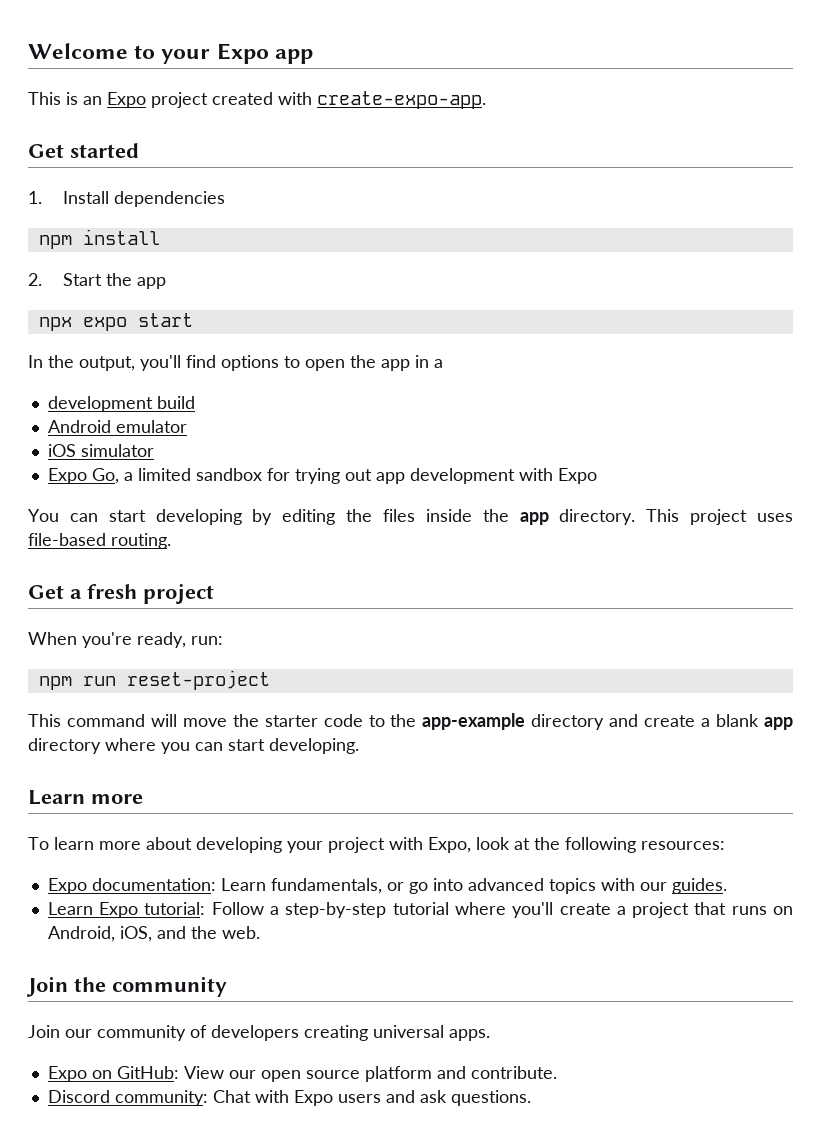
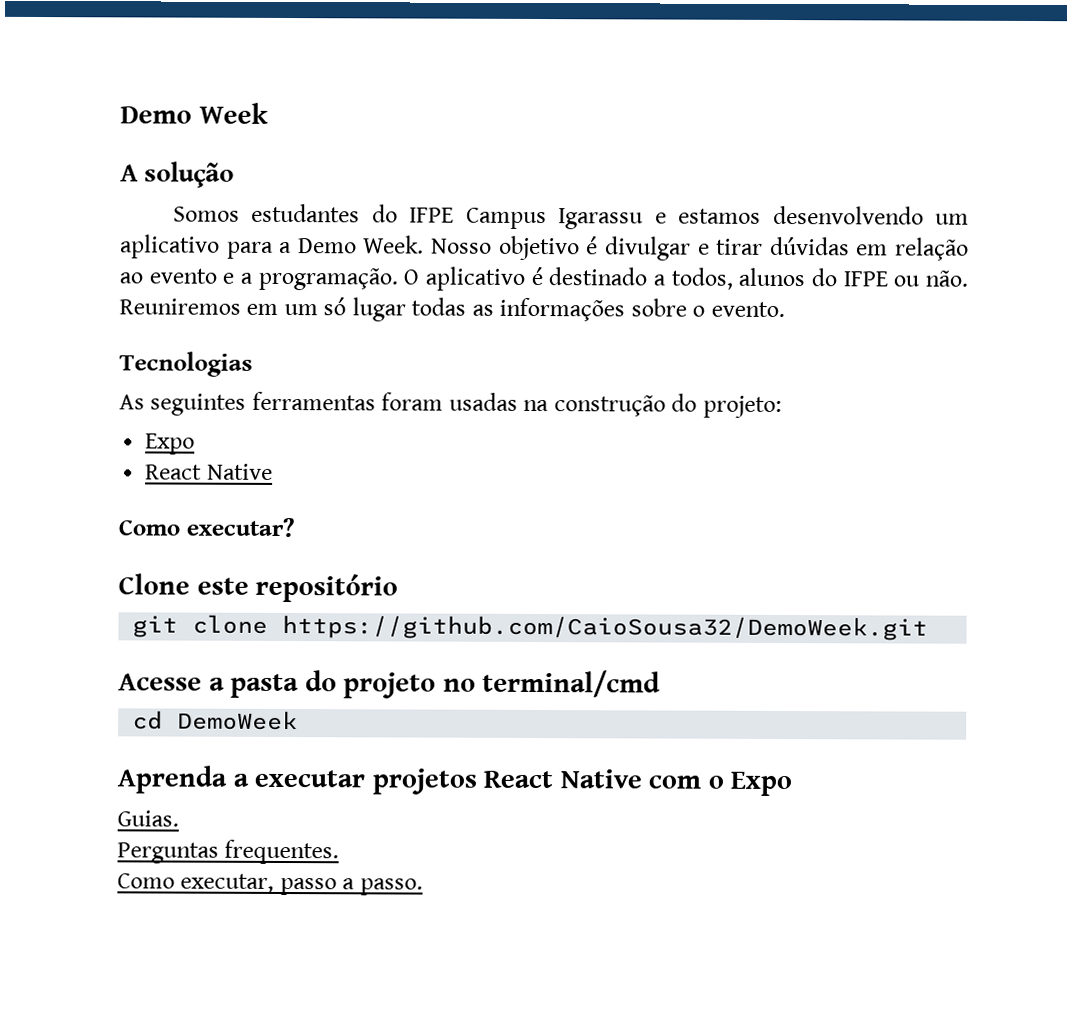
[28,43,313,64] [28,91,486,109] [28,143,139,158] [28,191,225,207] [38,229,160,249] [28,273,166,289] [38,313,193,331] [28,355,443,371] [47,396,195,412] [47,420,187,433] [47,444,154,457] [47,468,597,484] [28,509,793,525] [28,533,171,549] [28,583,214,604] [28,632,223,648] [38,670,270,690] [28,713,793,730] [28,738,359,754] [28,790,143,805] [28,837,725,853] [47,878,727,894] [47,902,793,918] [47,926,260,942] [26,976,227,997] [28,1025,490,1041] [47,1066,557,1082] [47,1090,531,1106] Welcome to your Expo app // This is an Expo project created with create-expo-app. // Get started // 1. Install dependencies // npm install // 2. Start the app // npx expo start // In the output, you'll find options to open the app in a // development build // Android emulator // iOS simulator // Expo Go, a limited sandbox for trying out app development with Expo // You can start developing by editing the files inside the app directory. This project uses file-based routing. // Get a fresh project // When you're ready, run: // npm run reset-project // This command will move the starter code to the app-example directory and create a blank app directory where you can start developing. // Learn more // To learn more about developing your project with Expo, look at the following resources: // Expo documentation: Learn fundamentals, or go into advanced topics with our guides. // Learn Expo tutorial: Follow a step-by-step tutorial where you'll create a project that runs on Android, iOS, and the web. // Join the community // Join our community of developers creating universal apps. // Expo on GitHub: View our open source platform and contribute. // Discord community: Chat with Expo users and ask questions. -> [120,102,269,124] [120,161,235,188] [172,203,969,230] [120,234,970,261] [119,266,968,291] [119,297,785,322] [119,351,253,377] [119,391,782,418] [145,433,196,455] [145,463,273,480] [118,517,295,538] [118,573,399,603] [132,614,929,641] [118,669,662,699] [132,710,299,731] [117,765,793,797] [117,810,179,827] [117,839,340,865] [117,873,423,896] Demo Week // A solução // Somos estudantes do IFPE Campus Igarassu e estamos desenvolvendo um aplicativo para a Demo Week. Nosso objetivo é divulgar e tirar dúvidas em relação ao evento e a programação. O aplicativo é destinado a todos, alunos do IFPE ou não. Reuniremos em um só lugar todas as informações sobre o evento. // Tecnologias // As seguintes ferramentas foram usadas na construção do projeto: // Expo // React Native // Como executar? // Clone este repositório // git clone https://github.com/CaioSousa32/DemoWeek.git // Acesse a pasta do projeto no terminal/cmd // cd DemoWeek // Aprenda a executar projetos React Native com o Expo // Guias. // Perguntas frequentes. // Como executar, passo a passo.

